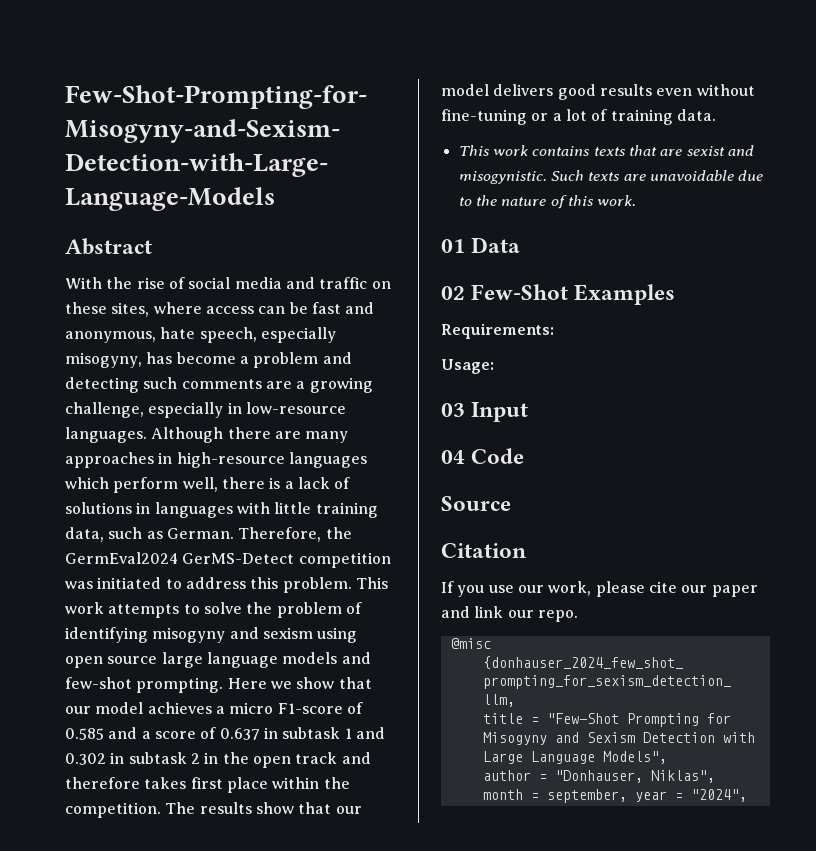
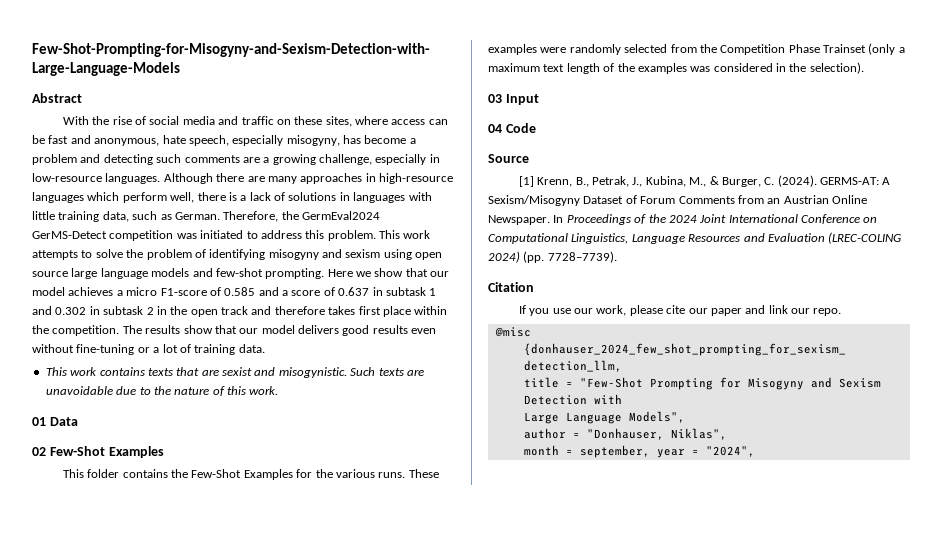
[441,323,554,339] [441,359,494,374] Requirements: // Usage: -> [62,469,439,480] [488,43,905,55] [488,62,864,74] This folder contains the Few-Shot Examples for the various runs. These examples were randomly selected from the Competition Phase Trainset (only a maximum text length of the examples was considered in the selection).
(511, 503) none -> [518,175,891,187] [488,195,867,206] [488,214,878,225] [488,232,902,244] [488,251,617,263] // [1] Krenn, B., Petrak, J., Kubina, M., & Burger, C. (2024). GERMS-AT: A Sexism/Misogyny Dataset of Forum Comments from an Austrian Online Newspaper. In Proceedings of the 2024 Joint International Conference on Computational Linguistics, Language Resources and Evaluation (LREC-COLING 2024) (pp. 7728–7739).

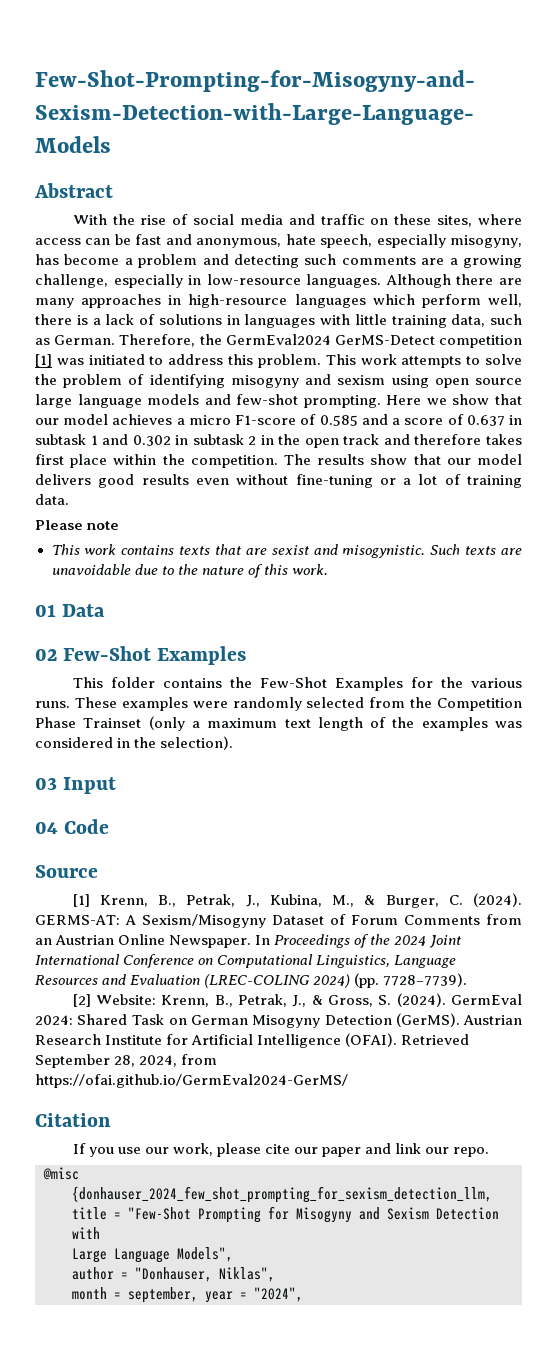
(174, 235) none -> [35,354,52,367] [1]
(265, 348) none -> [35,520,120,530] // Please note
(617, 257) none -> [72,993,522,1007] [35,1013,522,1028] [35,1033,470,1048] [35,1054,218,1068] [35,1074,348,1088] // [2] Website: Krenn, B., Petrak, J., & Gross, S. (2024). GermEval 2024: Shared Task on German Misogyny Detection (GerMS). Austrian Research Institute for Artificial Intelligence (OFAI). Retrieved September 28, 2024, from https://ofai.github.io/GermEval2024-GerMS/

